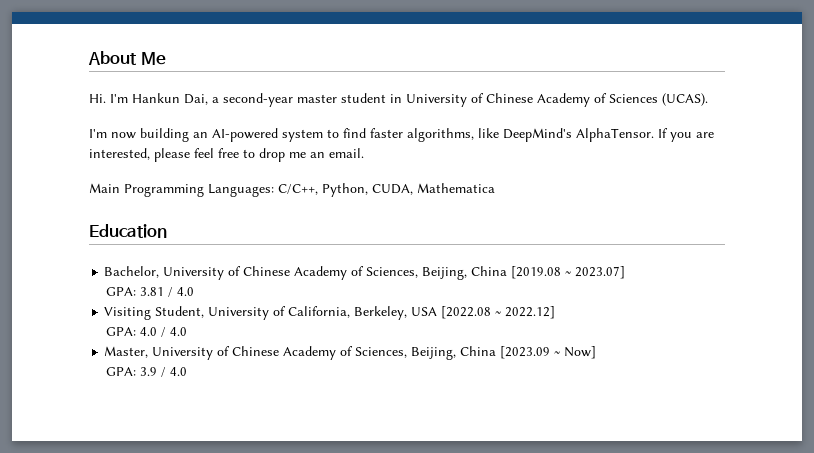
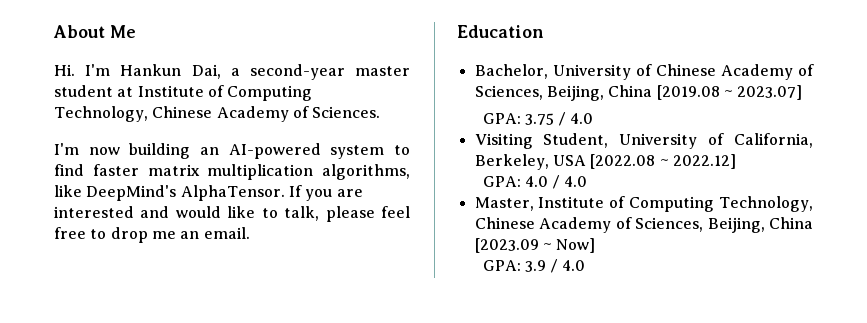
[390,93,708,107] in University of Chinese Academy of Sciences (UCAS). -> [117,85,313,101] [54,106,381,122] at Institute of Computing Technology, Chinese Academy of Sciences.
(403, 133) none -> [147,164,314,180] matrix multiplication
[89,148,150,160] interested, -> [54,206,320,221] interested and would like to talk,
[89,183,495,197] // Main Programming Languages: C/C++, Python, CUDA, Mathematica -> (250, 233) none
[140,287,165,296] 3.81 -> [525,113,555,125] 3.75
[152,346,231,360] University of -> [538,196,814,212] Institute of Computing Technology,

